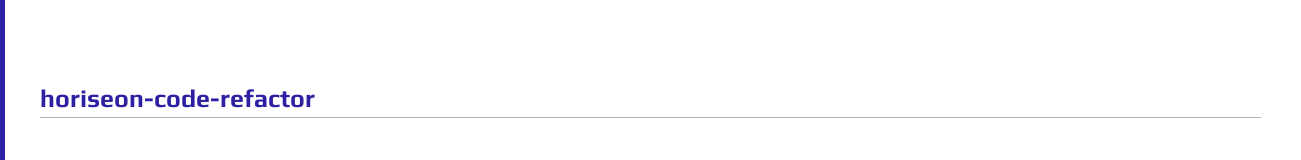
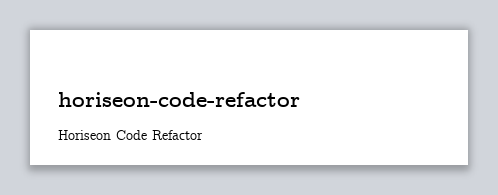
(315, 98) none -> [58,130,203,140] // Horiseon Code Refactor

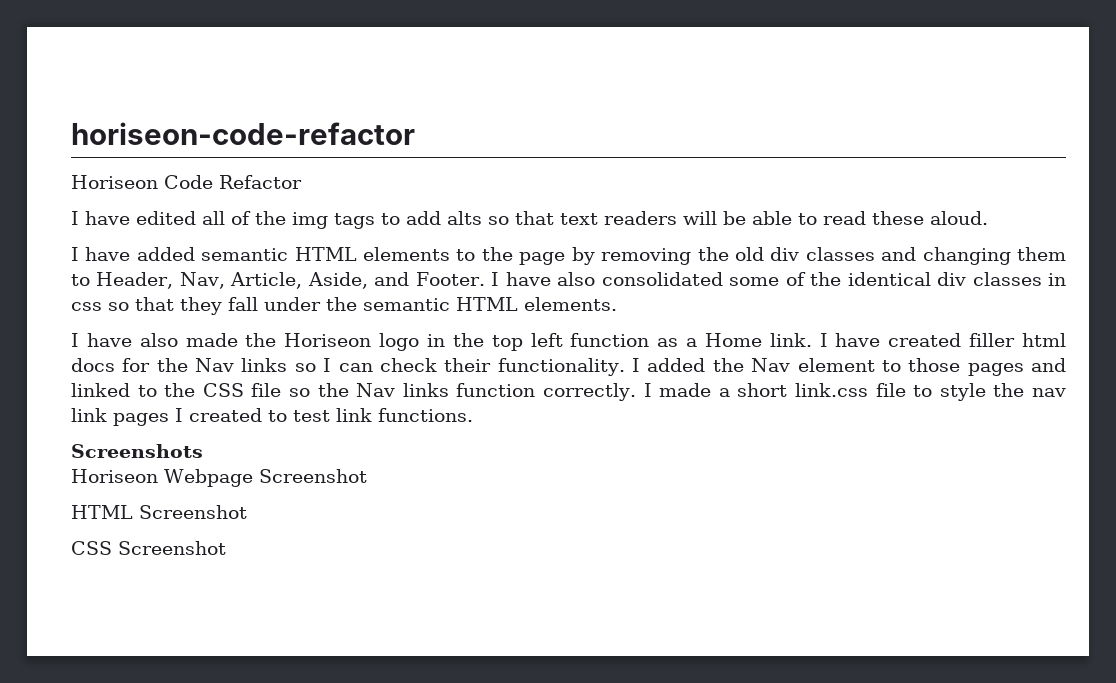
(203, 135) none -> [71,211,988,229] [71,247,1066,265] [71,272,1066,289] [71,297,617,315] [71,333,1067,351] [71,358,1066,376] [71,383,1066,401] [71,408,473,426] [71,444,203,458] [71,469,367,487] [71,505,247,519] [71,541,226,555] // I have edited all of the img tags to add alts so that text readers will be able to read these aloud. // I have added semantic HTML elements to the page by removing the old div classes and changing them to Header, Nav, Article, Aside, and Footer. I have also consolidated some of the identical div classes in css so that they fall under the semantic HTML elements. // I have also made the Horiseon logo in the top left function as a Home link. I have created filler html docs for the Nav links so I can check their functionality. I added the Nav element to those pages and linked to the CSS file so the Nav links function correctly. I made a short link.css file to style the nav link pages I created to test link functions. // Screenshots // Horiseon Webpage Screenshot // HTML Screenshot // CSS Screenshot

